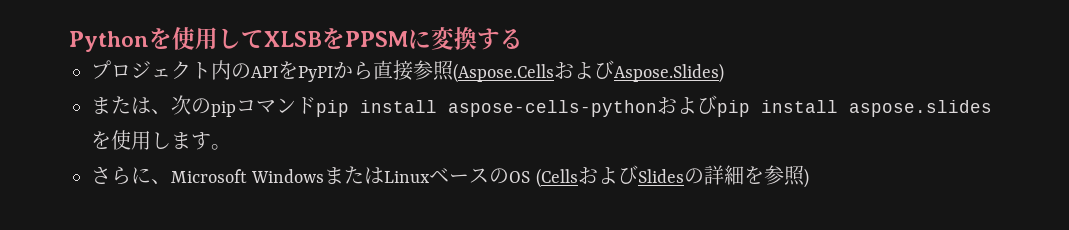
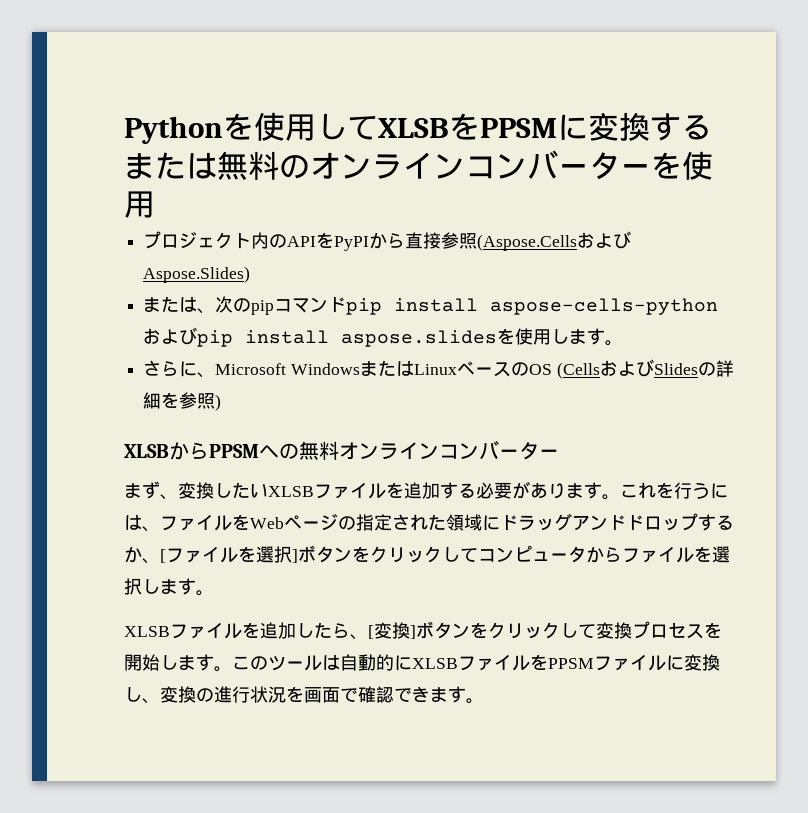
(523, 39) none -> [124,150,713,180] [124,191,155,218] または無料のオンラインコンバーターを使用
(809, 178) none -> [124,440,559,460] [124,481,728,500] [124,513,734,532] [124,545,730,564] [124,578,214,596] [124,621,722,640] [124,654,720,672] [124,686,484,704] // XLSBからPPSMへの無料オンラインコンバーター // まず、変換したいXLSBファイルを追加する必要があります。これを行うには、ファイルをWebページの指定された領域にドラッグアンドドロップするか、[ファイルを選択]ボタンをクリックしてコンピュータからファイルを選択します。 // XLSBファイルを追加したら、[変換]ボタンをクリックして変換プロセスを開始します。このツールは自動的にXLSBファイルをPPSMファイルに変換し、変換の進行状況を画面で確認できます。

